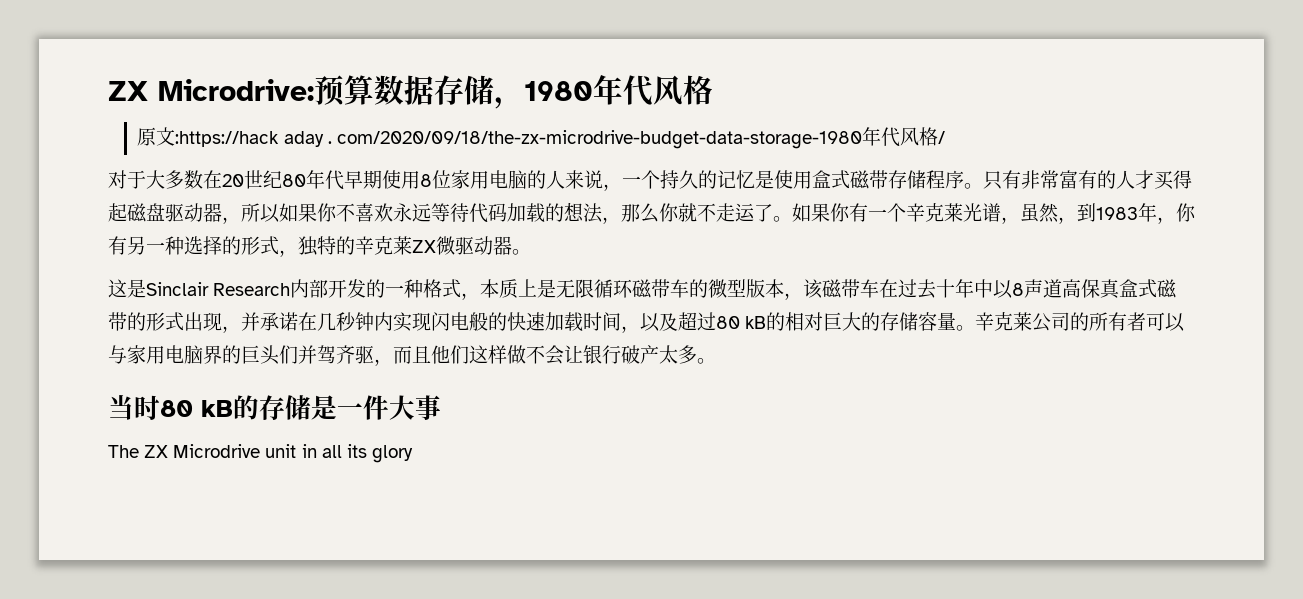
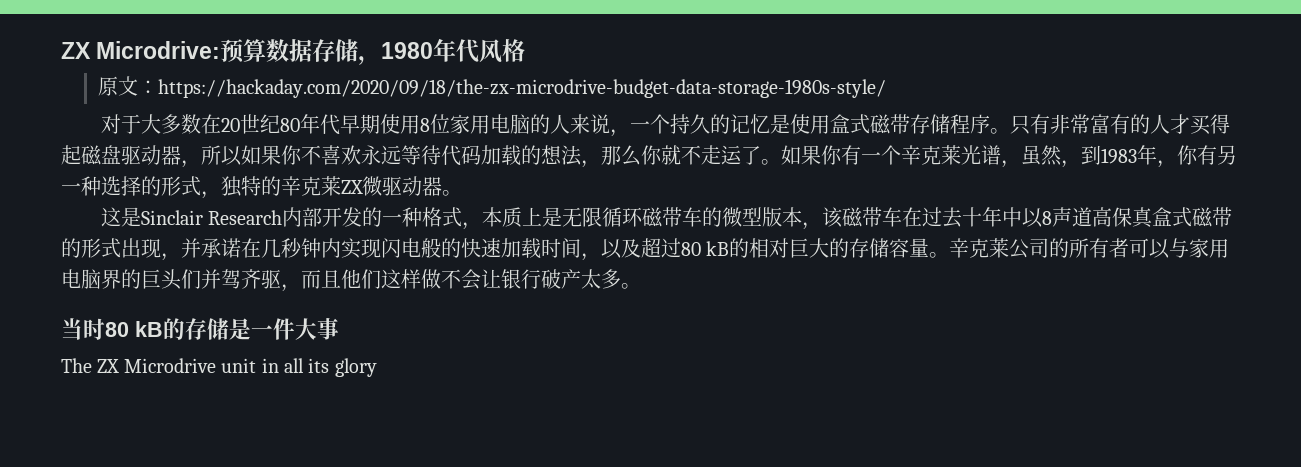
[175,127,945,149] :https://hack aday . com/2020/09/18/the-zx-microdrive-budget-data-storage-1980年代风格/ -> [138,79,887,98] ：https://hackaday.com/2020/09/18/the-zx-microdrive-budget-data-storage-1980s-style/

